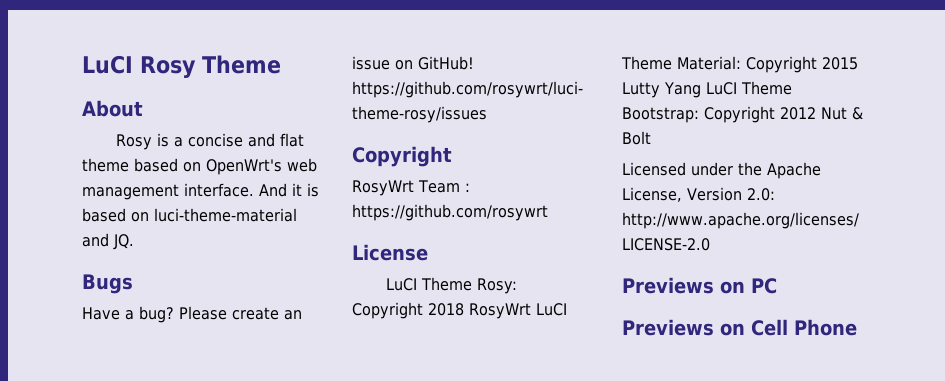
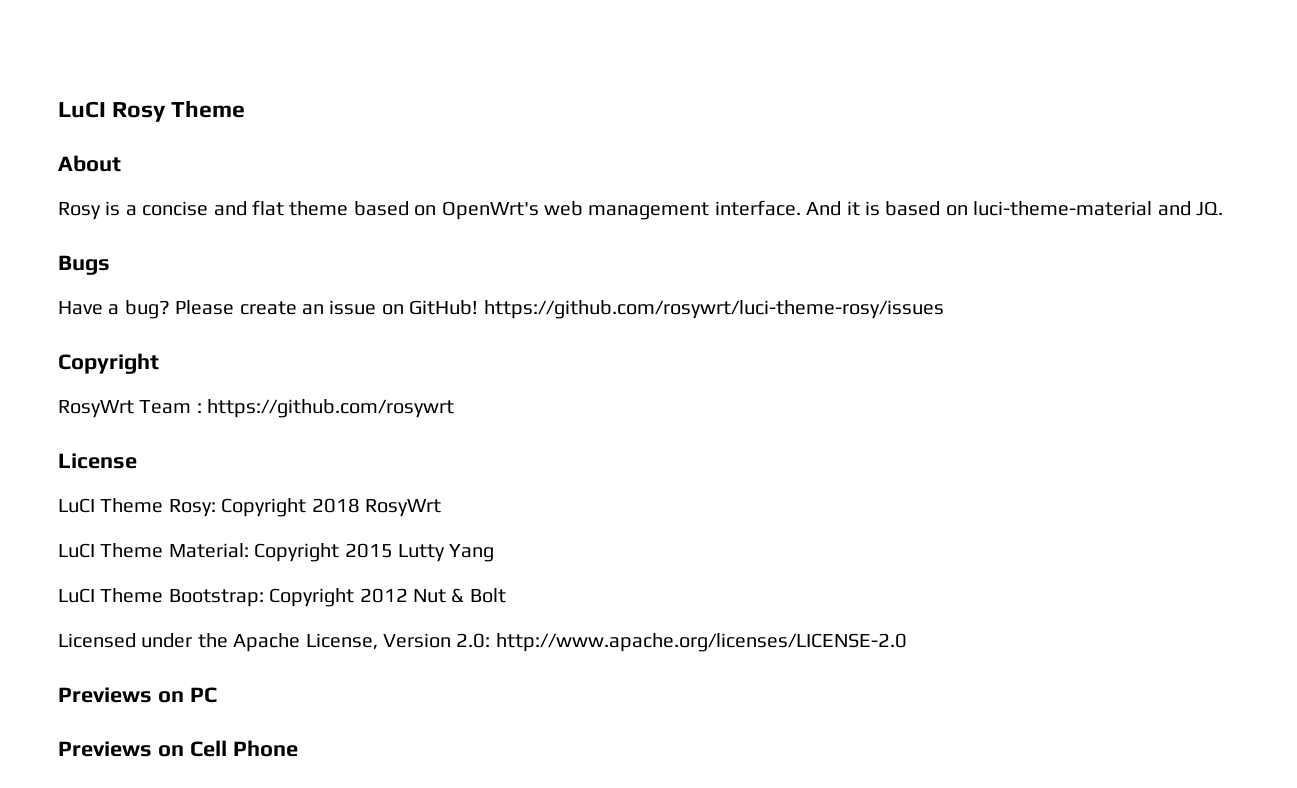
(531, 311) none -> (441, 508) //
(701, 90) none -> (495, 553) //

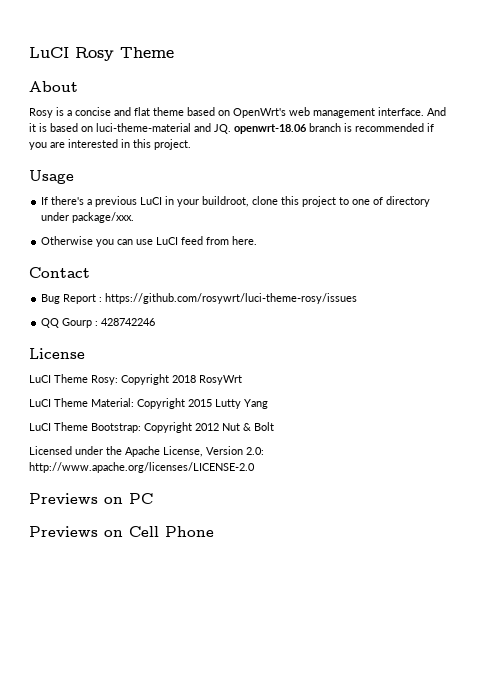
[58,255,110,275] [58,300,944,319] [58,353,159,374] [58,399,455,418] // Bugs // Have a bug? Please create an issue on GitHub! https://github.com/rosywrt/luci-theme-rosy/issues // Copyright // RosyWrt Team : https://github.com/rosywrt -> [234,123,434,134] [29,139,191,150] [29,170,74,184] [41,196,431,207] [41,212,135,223] [41,236,258,247] [29,267,90,278] [41,293,358,304] [41,318,156,328] openwrt-18.06 branch is recommended if you are interested in this project. // Usage // If there's a previous LuCI in your buildroot, clone this project to one of directory under package/xxx. // Otherwise you can use LuCI feed from here. // Contact // Bug Report : https://github.com/rosywrt/luci-theme-rosy/issues // QQ Gourp : 428742246

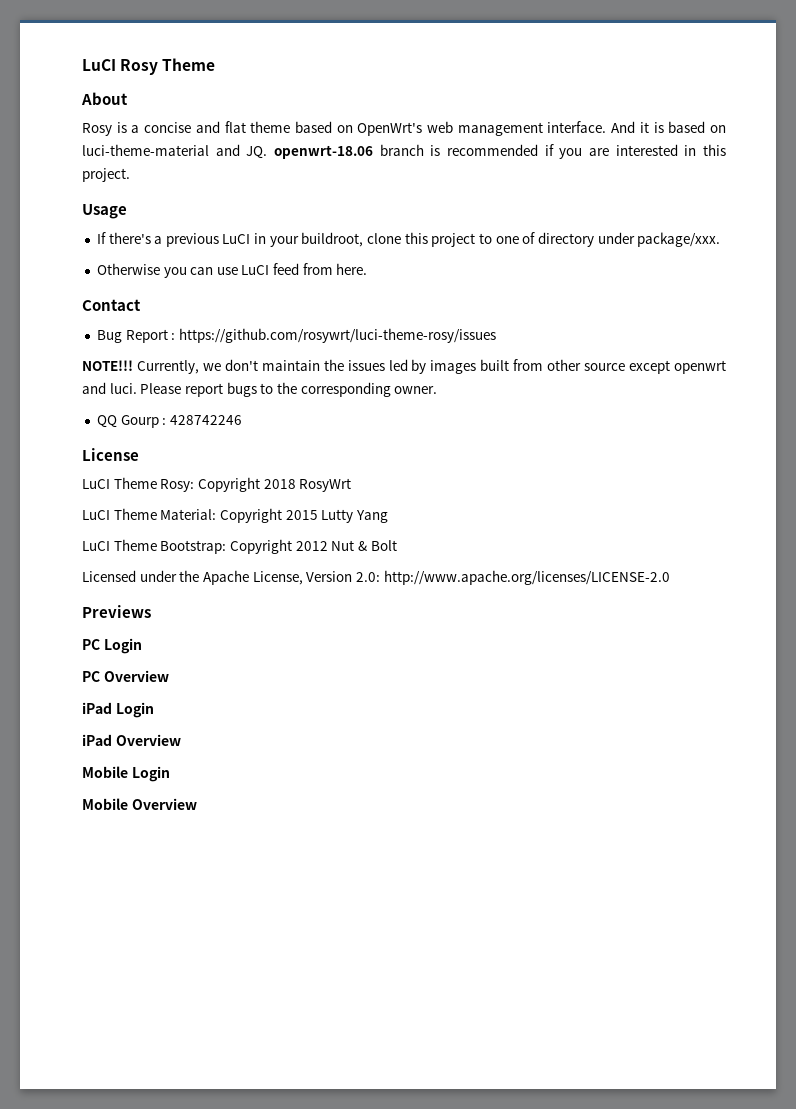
(358, 298) none -> [82,359,726,374] [82,382,438,397] // NOTE!!! Currently, we don't maintain the issues led by images built from other source except openwrt and luci. Please report bugs to the corresponding owner.
[104,493,153,504] [29,526,214,537] on PC // Previews on Cell Phone -> [82,638,142,654] [82,670,169,682] [82,702,154,718] [82,734,181,746] [82,766,170,782] [82,798,197,810] // PC Login // PC Overview // iPad Login // iPad Overview // Mobile Login // Mobile Overview

